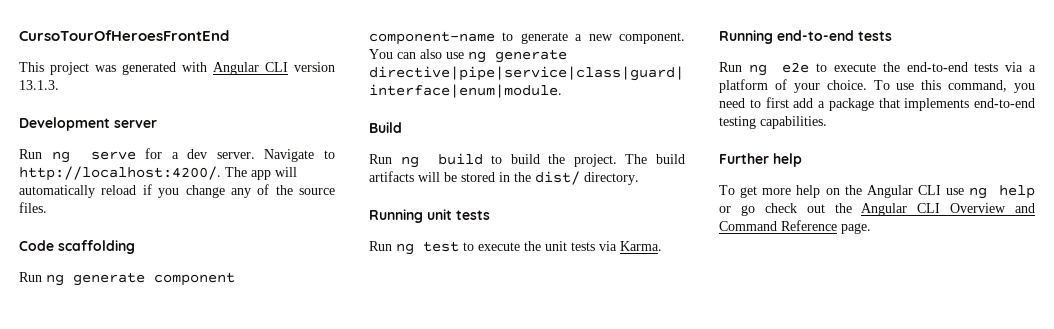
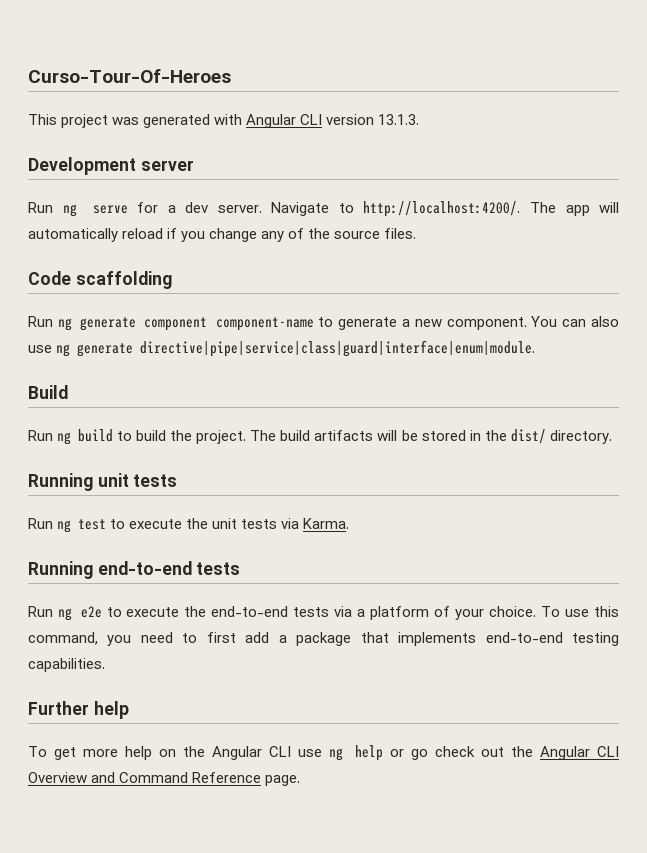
[19,30,229,41] CursoTourOfHeroesFrontEnd -> [28,69,231,83] Curso-Tour-Of-Heroes

